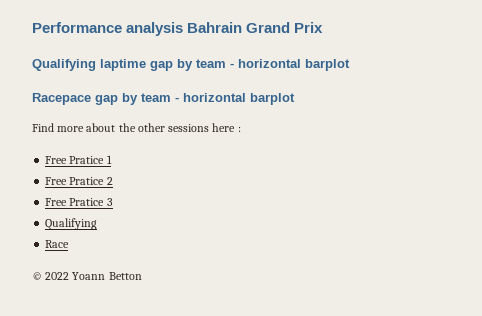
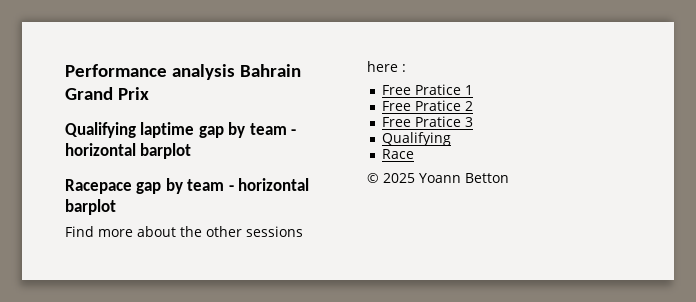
[45,272,70,280] 2022 -> [383,173,415,183] 2025

